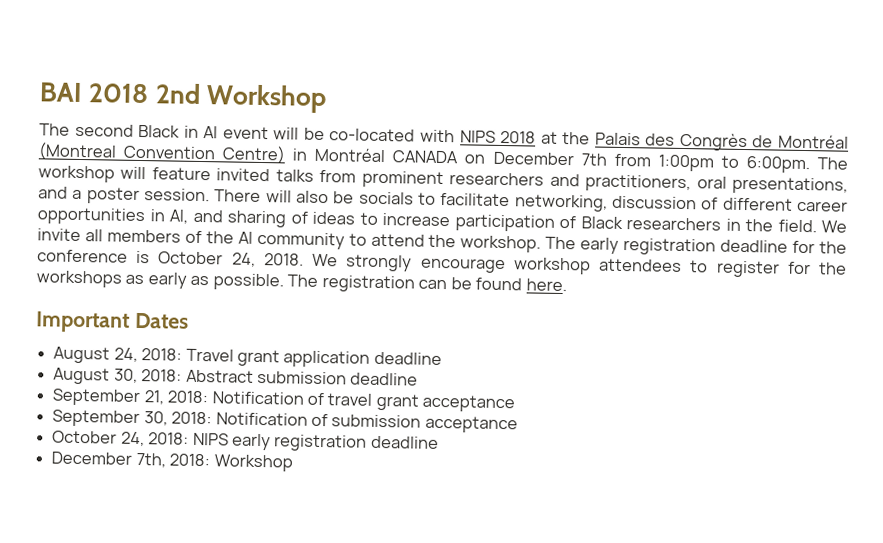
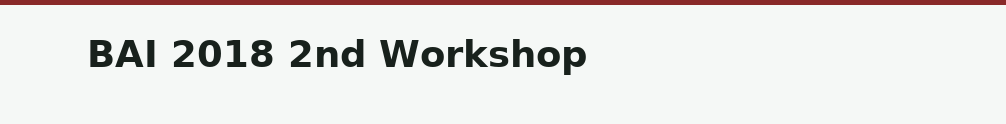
[39,123,849,152] [38,142,849,174] [38,165,849,195] [38,186,848,212] [37,207,847,233] [37,228,847,256] [37,249,848,278] [36,270,567,293] [35,311,189,333] [53,346,442,368] [53,367,419,386] [52,388,516,413] [52,409,518,434] [52,430,439,452] [51,451,293,472] // The second Black in AI event will be co-located with NIPS 2018 at the Palais des Congrès de Montréal (Montreal Convention Centre) in Montréal CANADA on December 7th from 1:00pm to 6:00pm. The workshop will feature invited talks from prominent researchers and practitioners, oral presentations, and a poster session. There will also be socials to facilitate networking, discussion of different career opportunities in AI, and sharing of ideas to increase participation of Black researchers in the field. We invite all members of the AI community to attend the workshop. The early registration deadline for the conference is October 24, 2018. We strongly encourage workshop attendees to register for the workshops as early as possible. The registration can be found here. // Important Dates // August 24, 2018: Travel grant application deadline // August 30, 2018: Abstract submission deadline // September 21, 2018: Notification of travel grant acceptance // September 30, 2018: Notification of submission acceptance // October 24, 2018: NIPS early registration deadline // December 7th, 2018: Workshop -> (587, 57) none

